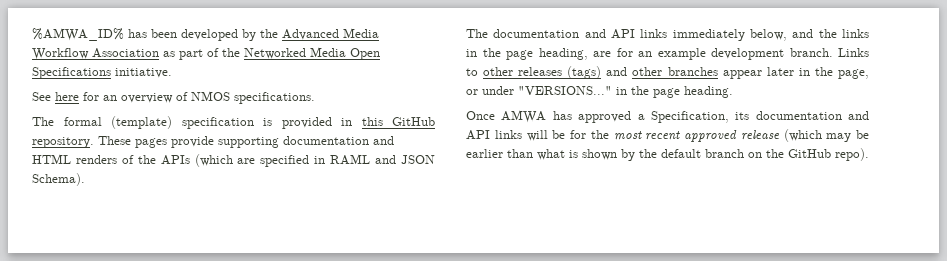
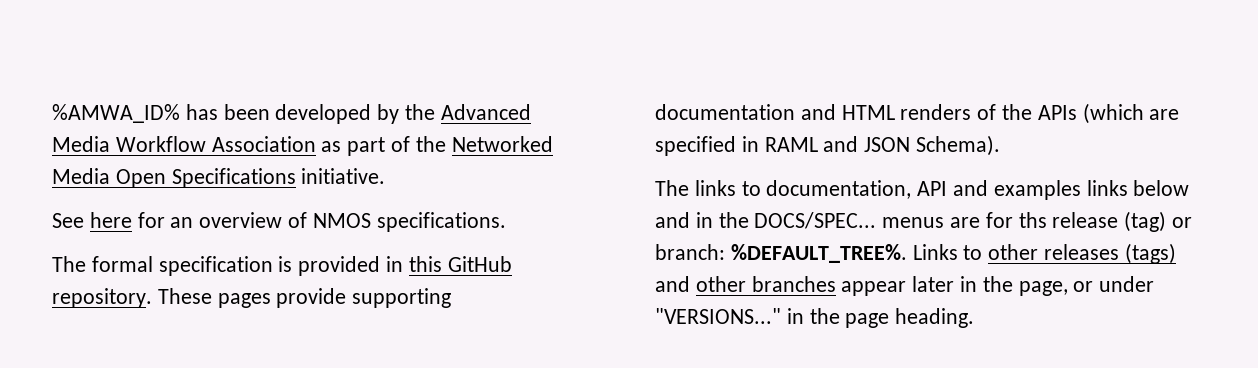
[111,116,172,129] (template) -> (153, 264) none
[493,29,869,41] [466,48,833,60] documentation and API links immediately below, and the links in the page heading, are for an example development branch. -> [694,180,1190,200] [655,211,1193,232] [655,244,907,263] links to documentation, API and examples links below and in the DOCS/SPEC... menus are for ths release (tag) or branch: %DEFAULT_TREE%.
[466,110,869,123] [466,129,869,142] [466,148,869,161] // Once AMWA has approved a Specification, its documentation and API links will be for the most recent approved release (which may be earlier than what is shown by the default branch on the GitHub repo). -> (975, 318) none

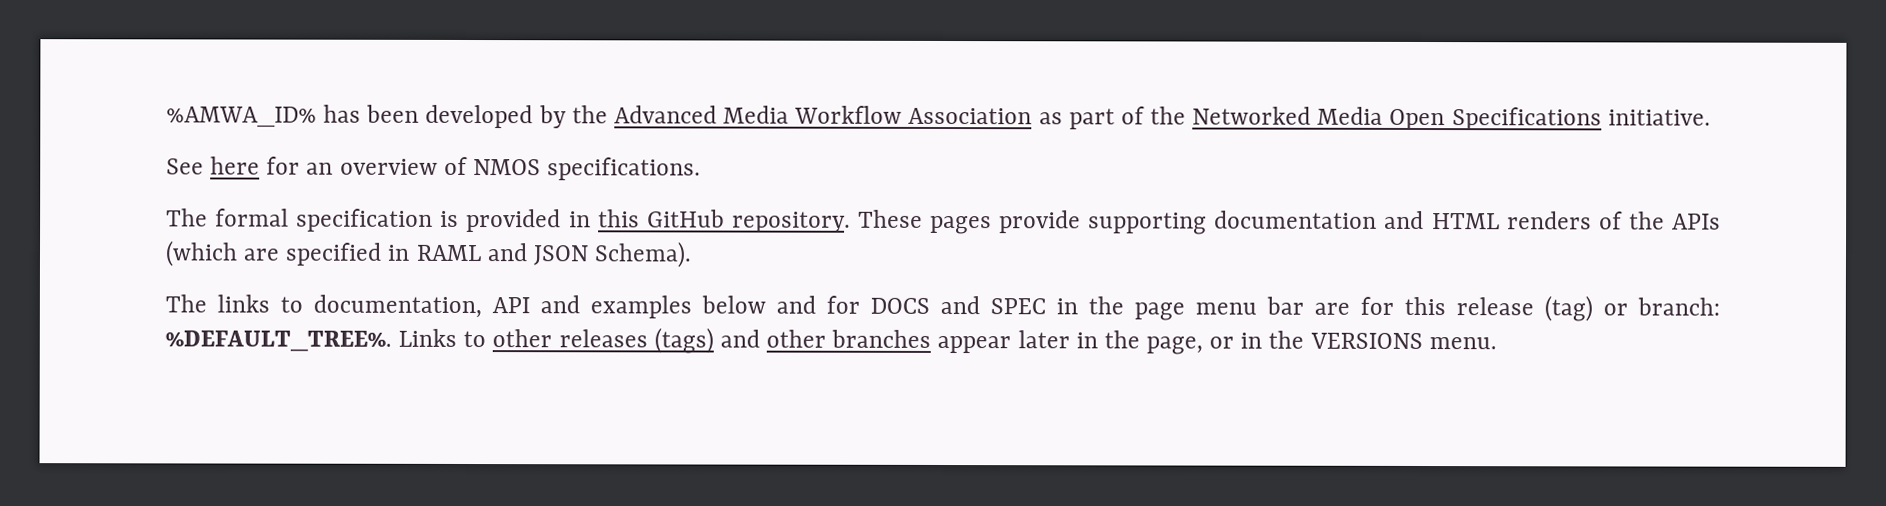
[1086,180,1128,196] links -> (692, 307) none
[695,212,945,229] in the DOCS/SPEC... menus -> [826,295,1304,321] for DOCS and SPEC in the page menu bar
[1018,212,1047,228] ths -> [1404,296,1446,316] this
[1099,276,1155,292] [655,308,975,328] under "VERSIONS..." in the page heading. -> [1240,330,1497,350] in the VERSIONS menu.

